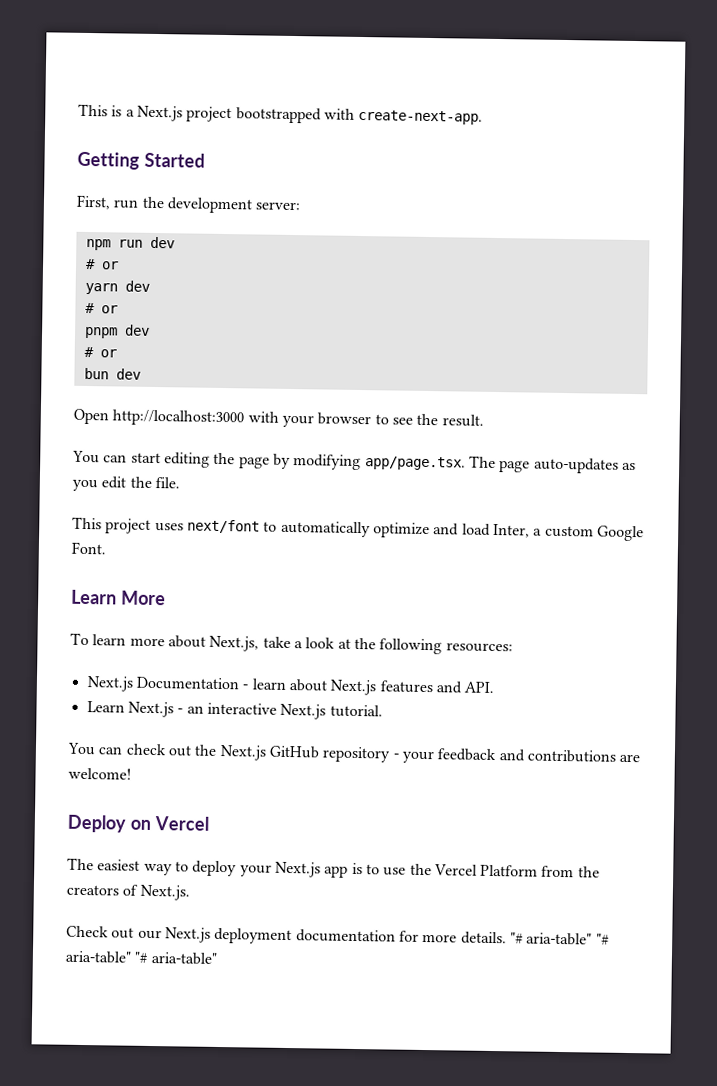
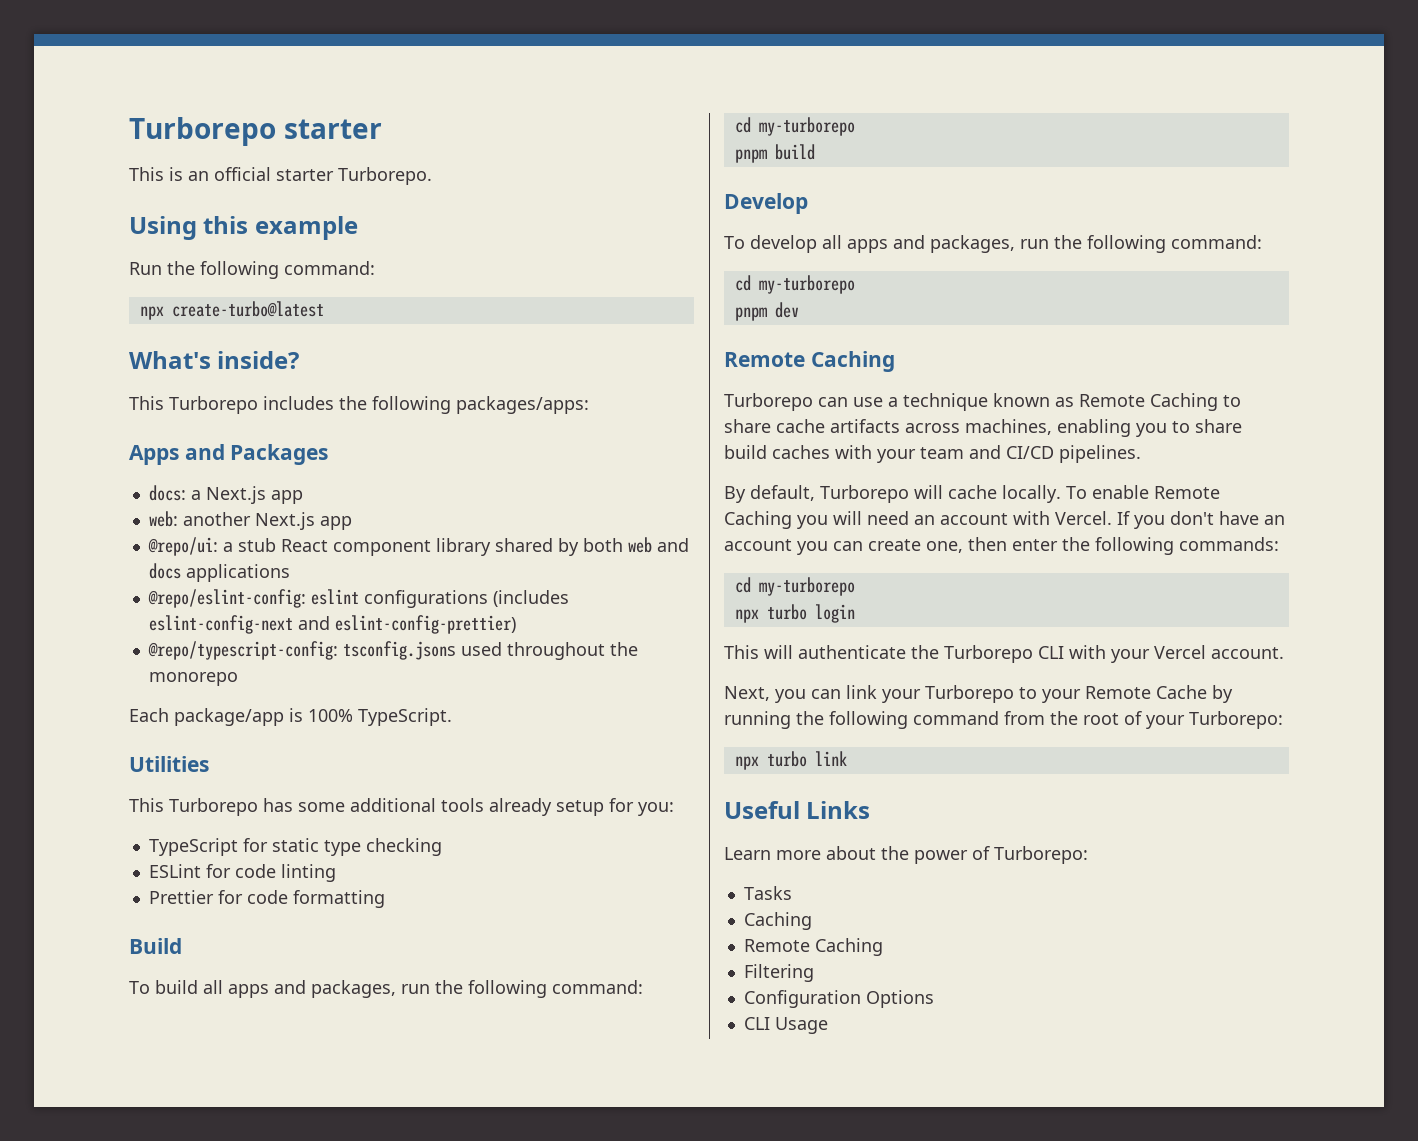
[78,103,484,125] [77,151,205,170] [76,194,301,214] [85,236,175,251] [84,258,119,270] [84,280,150,295] [84,302,118,314] [83,324,150,339] [83,346,117,358] [83,367,141,380] [73,408,484,428] [72,450,636,474] [72,476,180,492] [72,516,644,542] [71,541,106,555] [71,589,166,606] [70,632,513,655] [86,676,495,696] [86,701,383,720] [67,742,641,764] [68,767,132,780] [67,814,209,833] [67,857,600,878] [66,884,190,901] [66,925,609,946] [65,950,217,965] This is a Next.js project bootstrapped with create-next-app. // Getting Started // First, run the development server: // npm run dev // # or // yarn dev // # or // pnpm dev // # or // bun dev // Open http://localhost:3000 with your browser to see the result. // You can start editing the page by modifying app/page.tsx. The page auto-updates as you edit the file. // This project uses next/font to automatically optimize and load Inter, a custom Google Font. // Learn More // To learn more about Next.js, take a look at the following resources: // Next.js Documentation - learn about Next.js features and API. // Learn Next.js - an interactive Next.js tutorial. // You can check out the Next.js GitHub repository - your feedback and contributions are welcome! // Deploy on Vercel // The easiest way to deploy your Next.js app is to use the Vercel Platform from the creators of Next.js. // Check out our Next.js deployment documentation for more details. "# aria-table" "# aria-table" "# aria-table" -> [129,117,382,146] [129,167,432,185] [129,216,358,240] [129,261,375,279] [139,301,324,320] [129,351,300,369] [129,396,589,414] [129,444,329,465] [148,485,303,504] [148,511,352,530] [147,537,689,556] [148,563,290,582] [147,589,569,608] [148,615,516,634] [147,641,638,660] [148,672,238,686] [129,708,452,726] [129,756,209,772] [129,798,674,816] [148,838,442,856] [148,864,336,882] [148,890,385,908] [129,938,182,954] [129,980,643,998] [734,117,855,136] [734,144,815,163] [724,193,808,214] [724,235,1262,253] [734,275,855,294] [734,302,799,321] [724,351,895,372] [724,393,1241,411] [724,419,1242,437] [724,445,1141,463] [724,485,1220,503] [724,511,1285,529] [724,537,1279,555] [734,577,855,596] [734,604,855,623] [724,645,1284,663] [724,685,1233,703] [724,711,1283,729] [734,751,847,770] [724,801,871,819] [724,846,1088,864] [743,886,792,900] [743,912,812,930] [743,938,883,956] [743,964,814,982] [743,990,934,1008] [743,1017,828,1034] Turborepo starter // This is an official starter Turborepo. // Using this example // Run the following command: // npx create-turbo@latest // What's inside? // This Turborepo includes the following packages/apps: // Apps and Packages // docs: a Next.js app // web: another Next.js app // @repo/ui: a stub React component library shared by both web and docs applications // @repo/eslint-config: eslint configurations (includes eslint-config-next and eslint-config-prettier) // @repo/typescript-config: tsconfig.jsons used throughout the monorepo // Each package/app is 100% TypeScript. // Utilities // This Turborepo has some additional tools already setup for you: // TypeScript for static type checking // ESLint for code linting // Prettier for code formatting // Build // To build all apps and packages, run the following command: // cd my-turborepo // pnpm build // Develop // To develop all apps and packages, run the following command: // cd my-turborepo // pnpm dev // Remote Caching // Turborepo can use a technique known as Remote Caching to share cache artifacts across machines, enabling you to share build caches with your team and CI/CD pipelines. // By default, Turborepo will cache locally. To enable Remote Caching you will need an account with Vercel. If you don't have an account you can create one, then enter the following commands: // cd my-turborepo // npx turbo login // This will authenticate the Turborepo CLI with your Vercel account. // Next, you can link your Turborepo to your Remote Cache by running the following command from the root of your Turborepo: // npx turbo link // Useful Links // Learn more about the power of Turborepo: // Tasks // Caching // Remote Caching // Filtering // Configuration Options // CLI Usage

